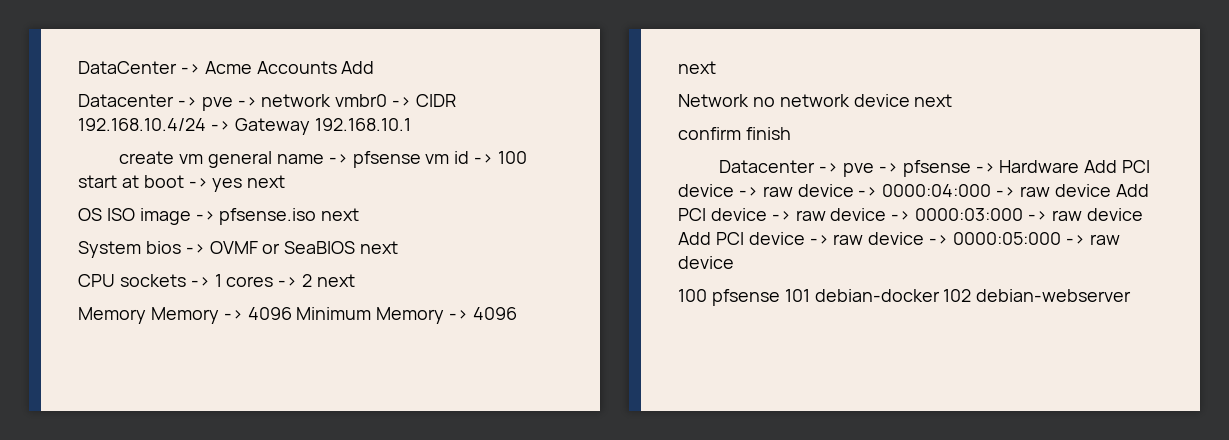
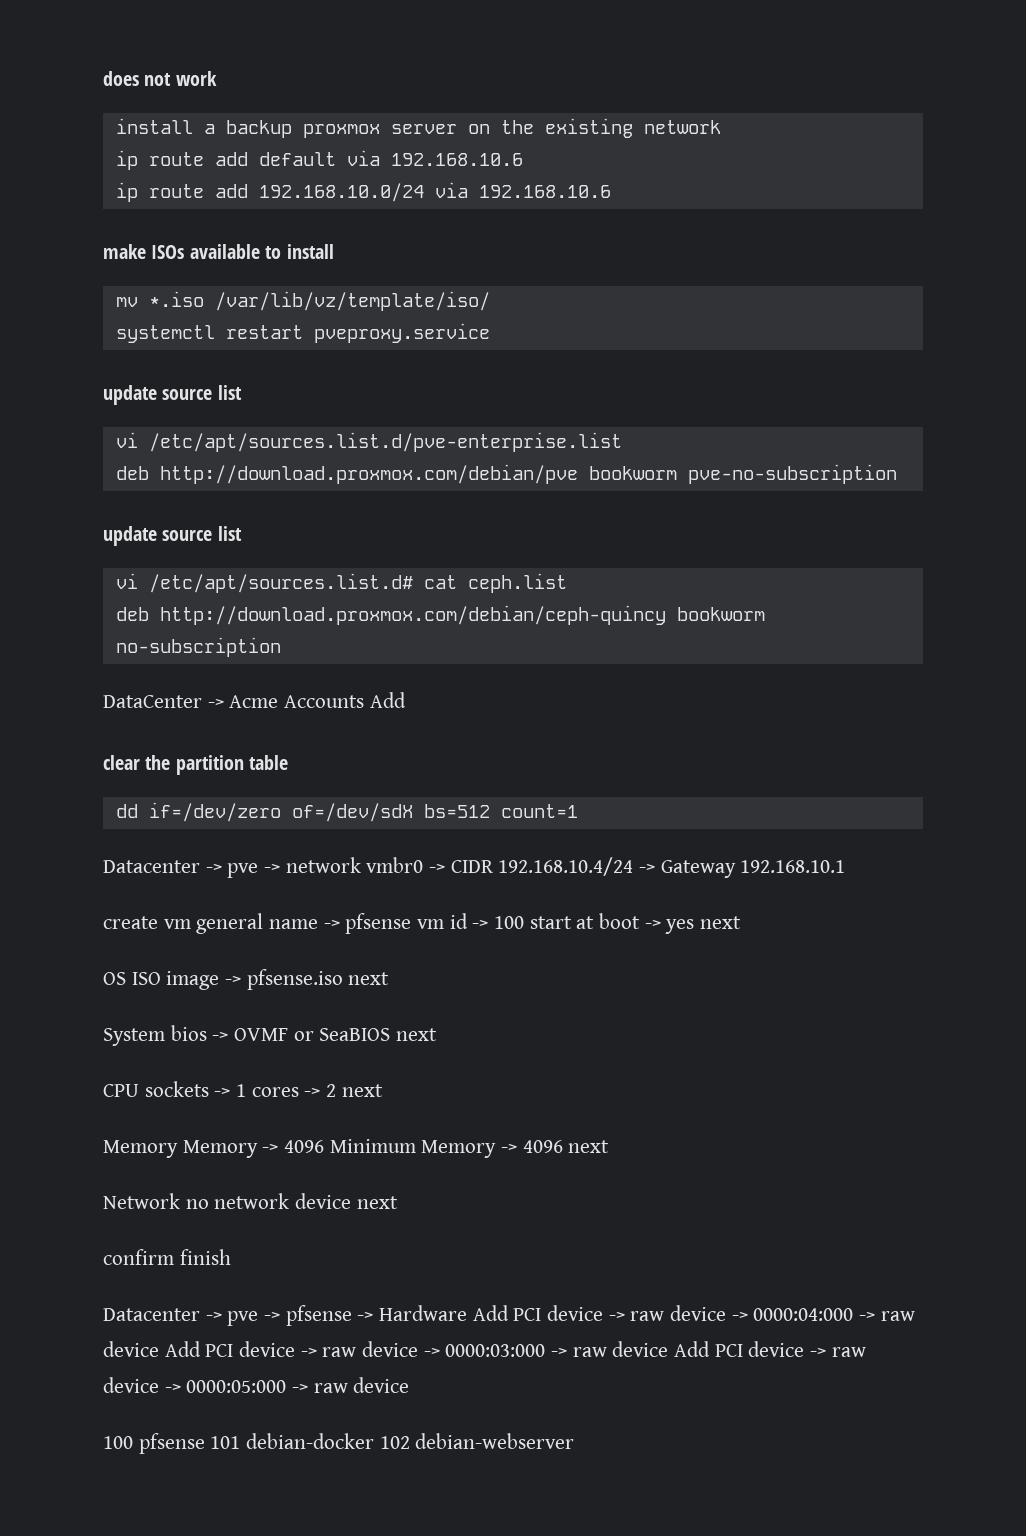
(78, 67) none -> [103,71,217,86] [115,118,721,138] [115,150,523,170] [115,182,611,202] [103,244,334,259] [115,291,490,311] [115,323,490,343] [103,385,242,405] [115,432,622,452] [115,464,897,484] [103,526,242,546] [115,573,567,593] [115,605,765,625] [115,637,281,657] does not work // install a backup proxmox server on the existing network // ip route add default via 192.168.10.6 // ip route add 192.168.10.0/24 via 192.168.10.6 // make ISOs available to install // mv *.iso /var/lib/vz/template/iso/ // systemctl restart pveproxy.service // update source list // vi /etc/apt/sources.list.d/pve-enterprise.list // deb http://download.proxmox.com/debian/pve bookworm pve-no-subscription // update source list // vi /etc/apt/sources.list.d# cat ceph.list // deb http://download.proxmox.com/debian/ceph-quincy bookworm no-subscription //
(375, 67) none -> [103,755,289,775] [115,802,578,822] // clear the partition table // dd if=/dev/zero of=/dev/sdX bs=512 count=1

